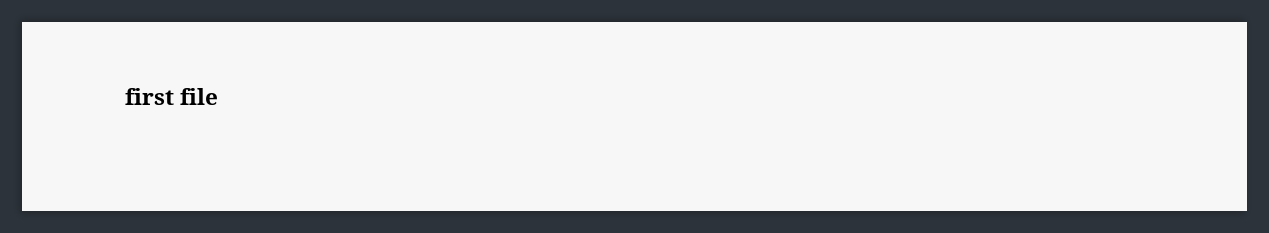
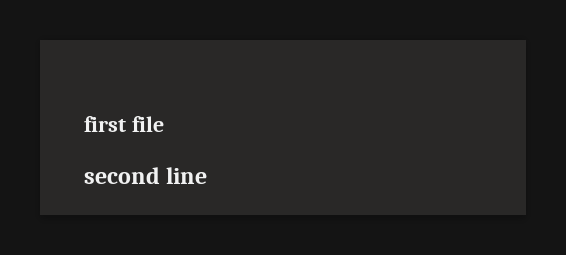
(219, 96) none -> [84,167,208,184] // second line

